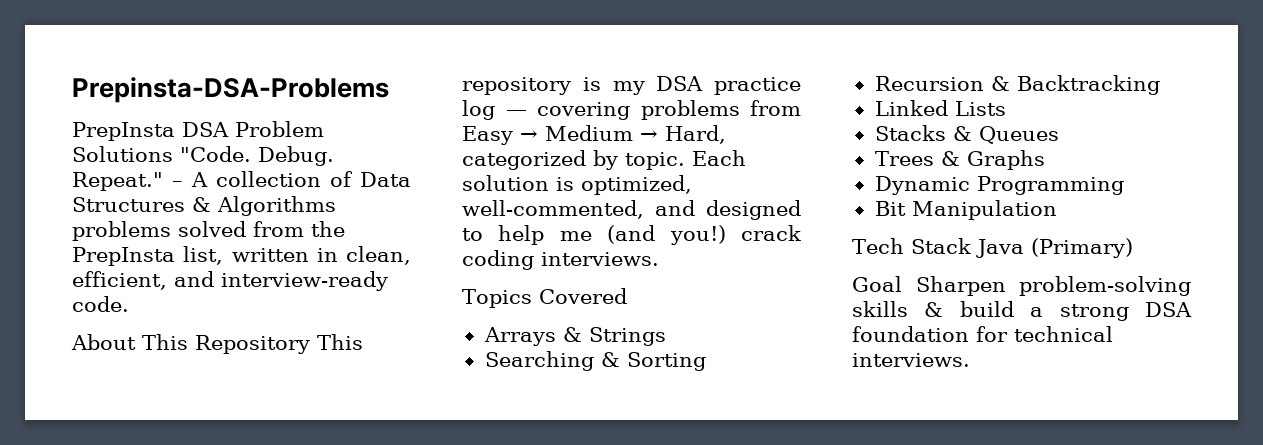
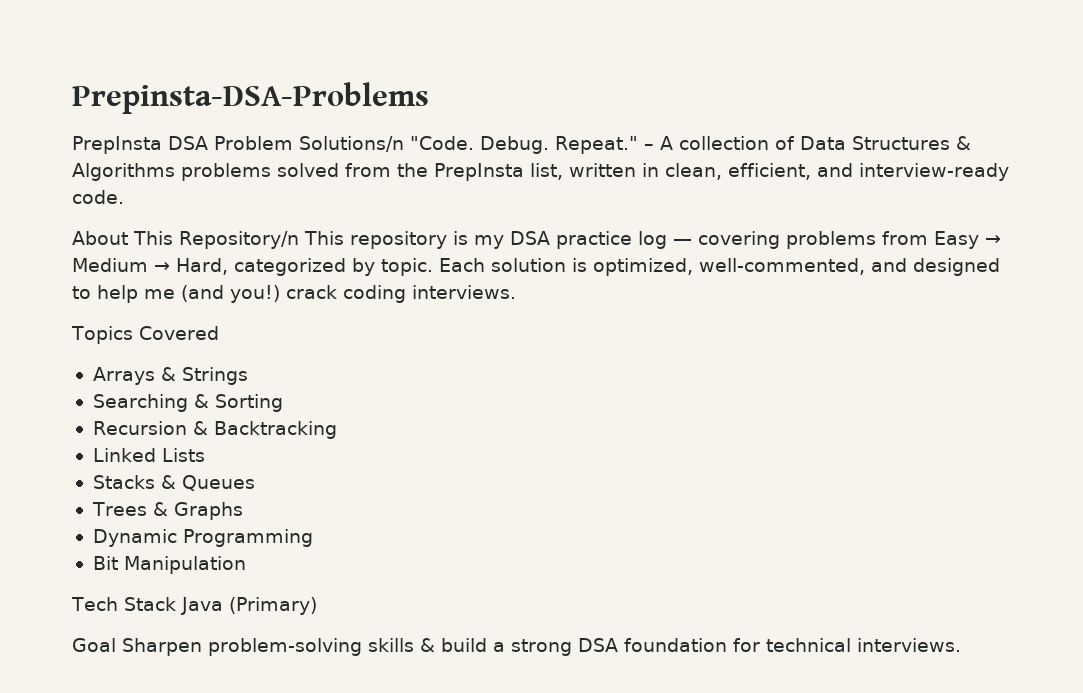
[72,146,173,162] Solutions -> [299,136,404,152] Solutions/n
[195,335,310,354] Repository -> [179,231,299,249] Repository/n

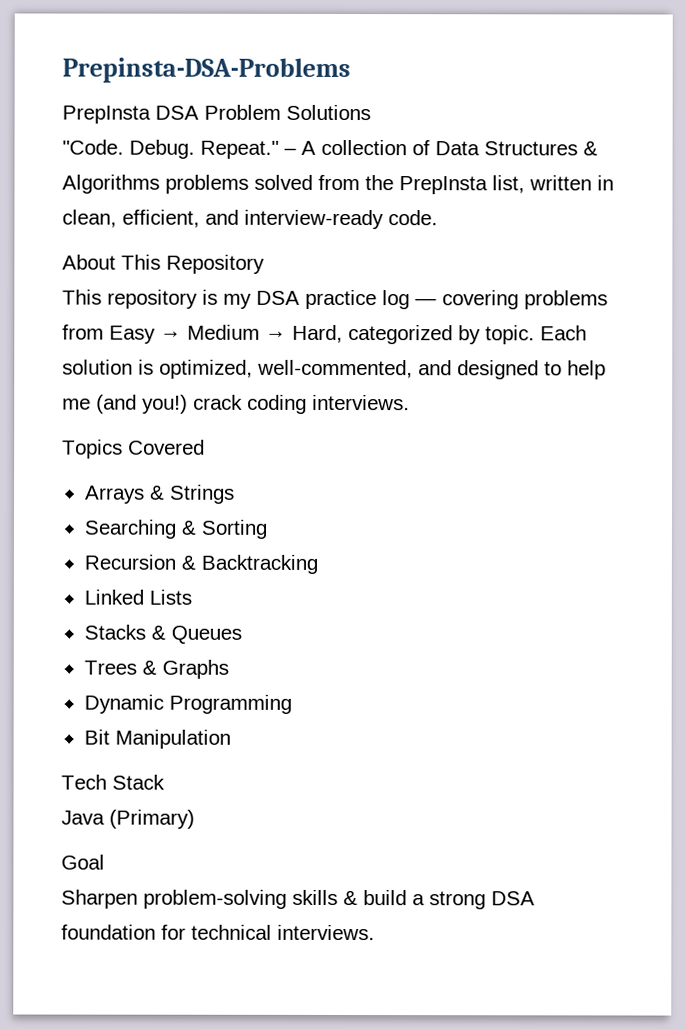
[299,136,404,152] Solutions/n -> [286,104,371,121] Solutions //
[179,231,299,249] Repository/n -> [166,254,265,274] Repository //
(176, 604) none -> (165, 782) //
(116, 645) none -> (105, 862) //

